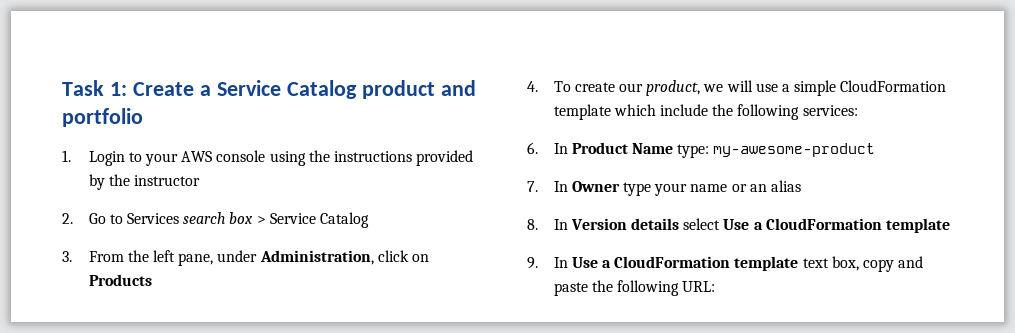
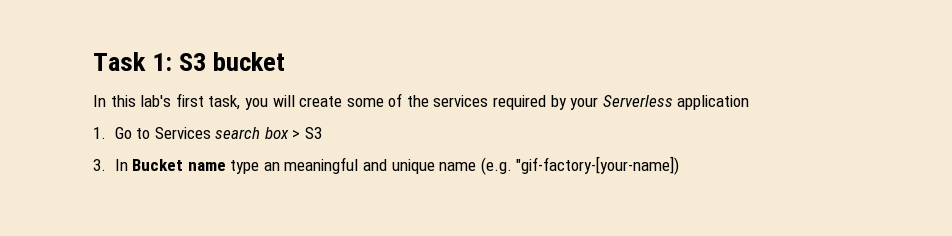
[132,80,476,99] [62,108,143,127] [62,150,474,166] [88,174,200,190] [62,213,73,224] Create a Service Catalog product and portfolio // 1. Login to your AWS console using the instructions provided by the instructor // 2. -> [179,52,286,71] [93,93,750,110] [93,127,106,139] S3 bucket // In this lab's first task, you will create some of the services required by your Serverless application // 1.
[269,212,369,228] [62,250,429,266] [88,274,152,286] [527,80,947,96] [553,104,858,120] [527,142,876,158] [527,180,801,196] [527,218,950,233] [527,256,924,272] [553,280,716,296] Service Catalog // 3. From the left pane, under Administration, click on Products // 4. To create our product, we will use a simple CloudFormation template which include the following services: // 6. In Product Name type: my-awesome-product // 7. In Owner type your name or an alias // 8. In Version details select Use a CloudFormation template // 9. In Use a CloudFormation template text box, copy and paste the following URL: -> [305,127,323,139] [93,156,680,175] S3 // 3. In Bucket name type an meaningful and unique name (e.g. "gif-factory-[your-name])

